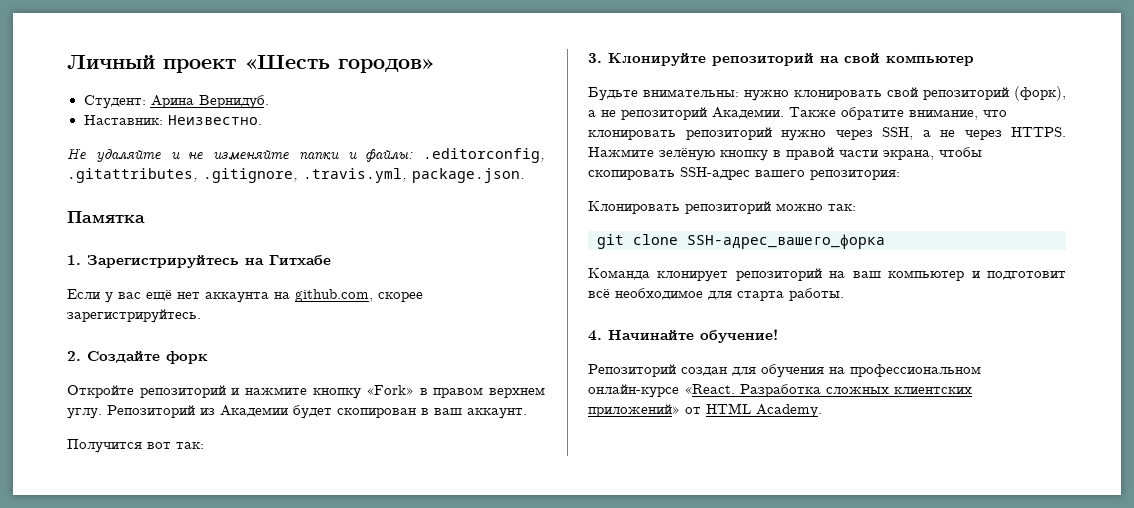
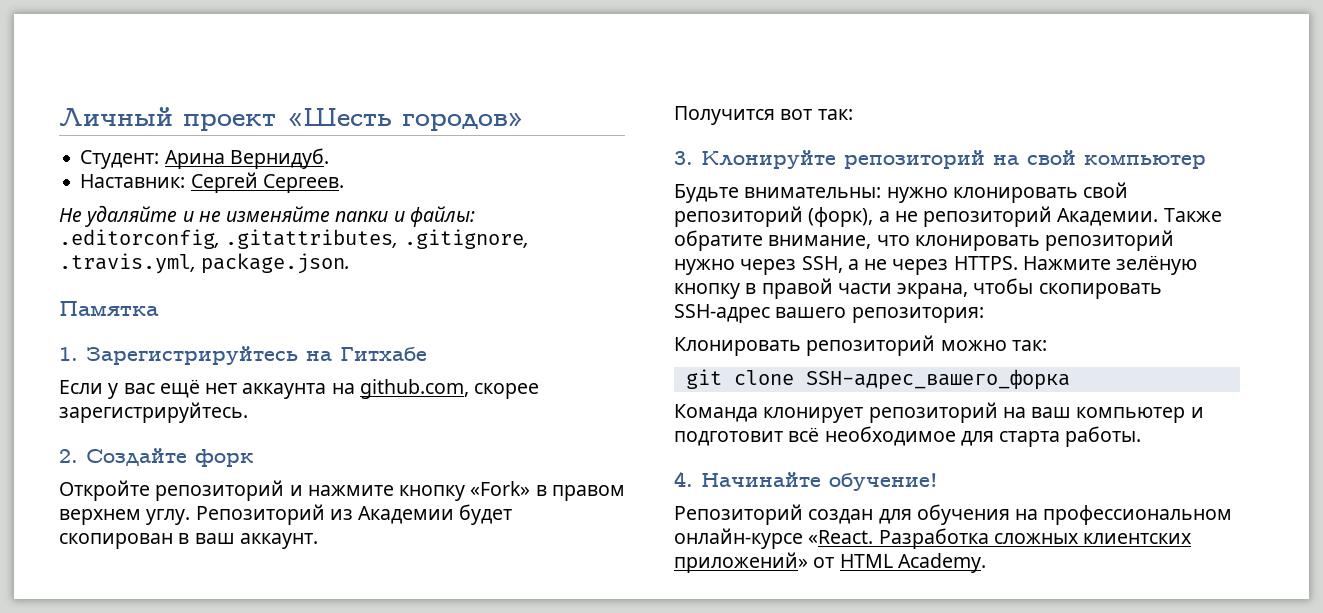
[167,115,262,125] Неизвестно. -> [190,172,344,193] Сергей Сергеев.

